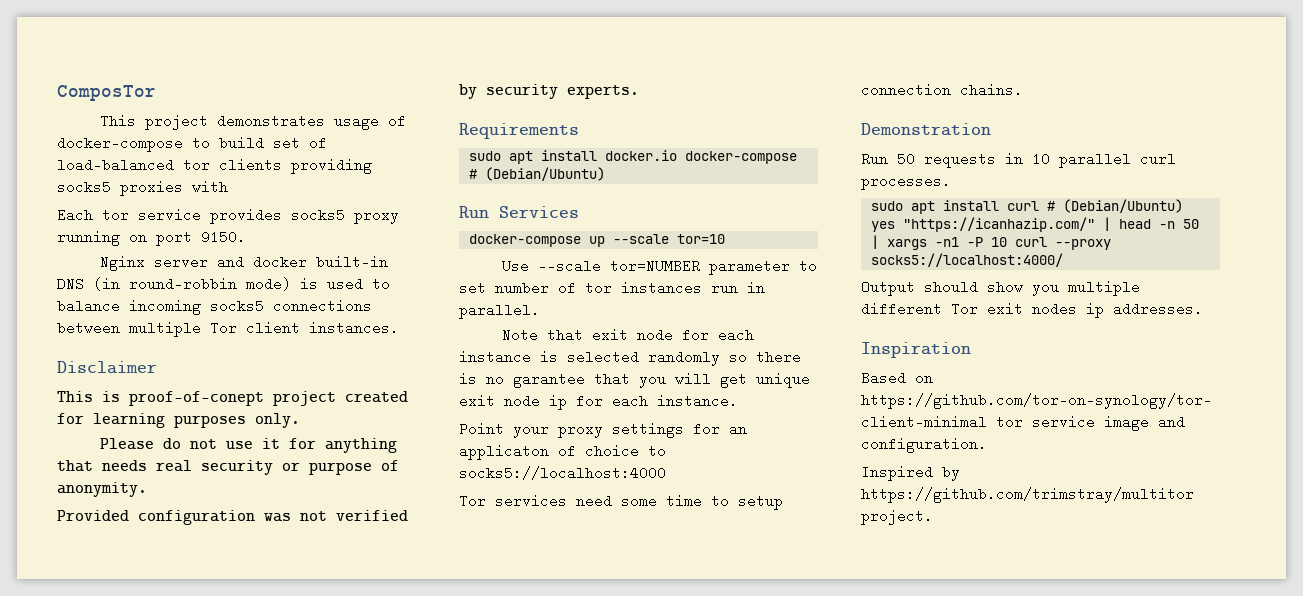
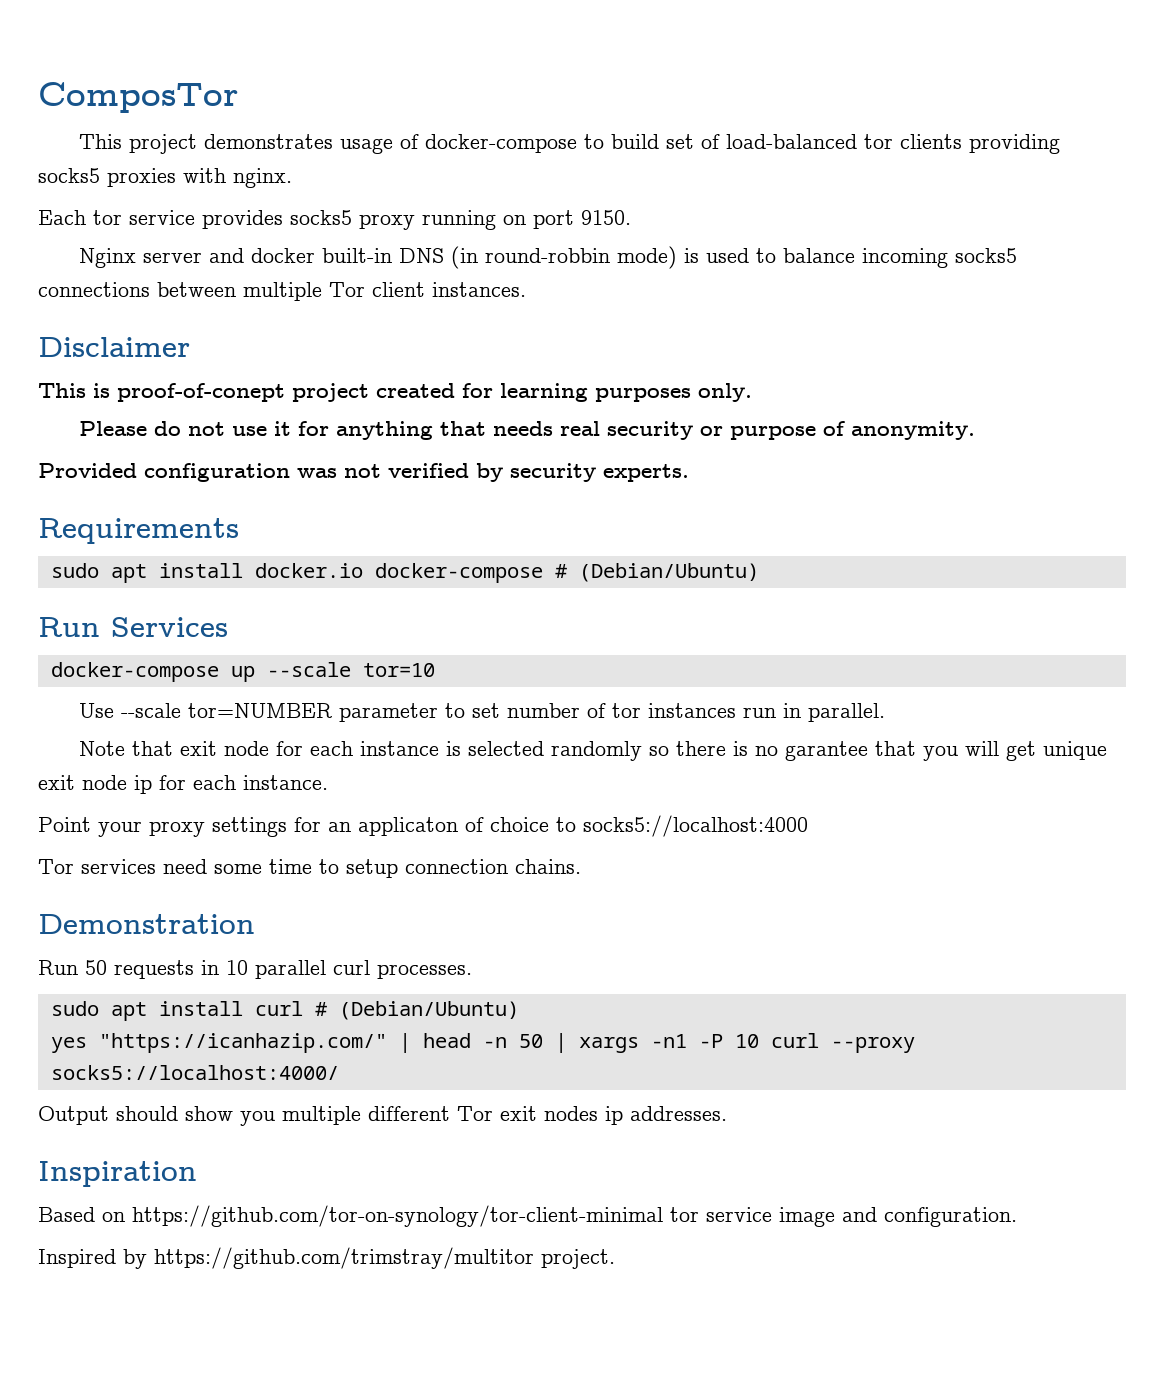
(228, 186) none -> [233,168,292,188] nginx.

